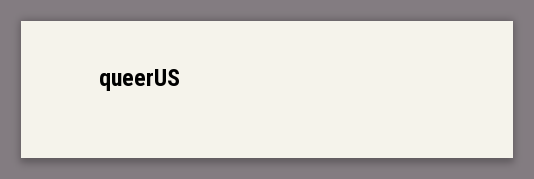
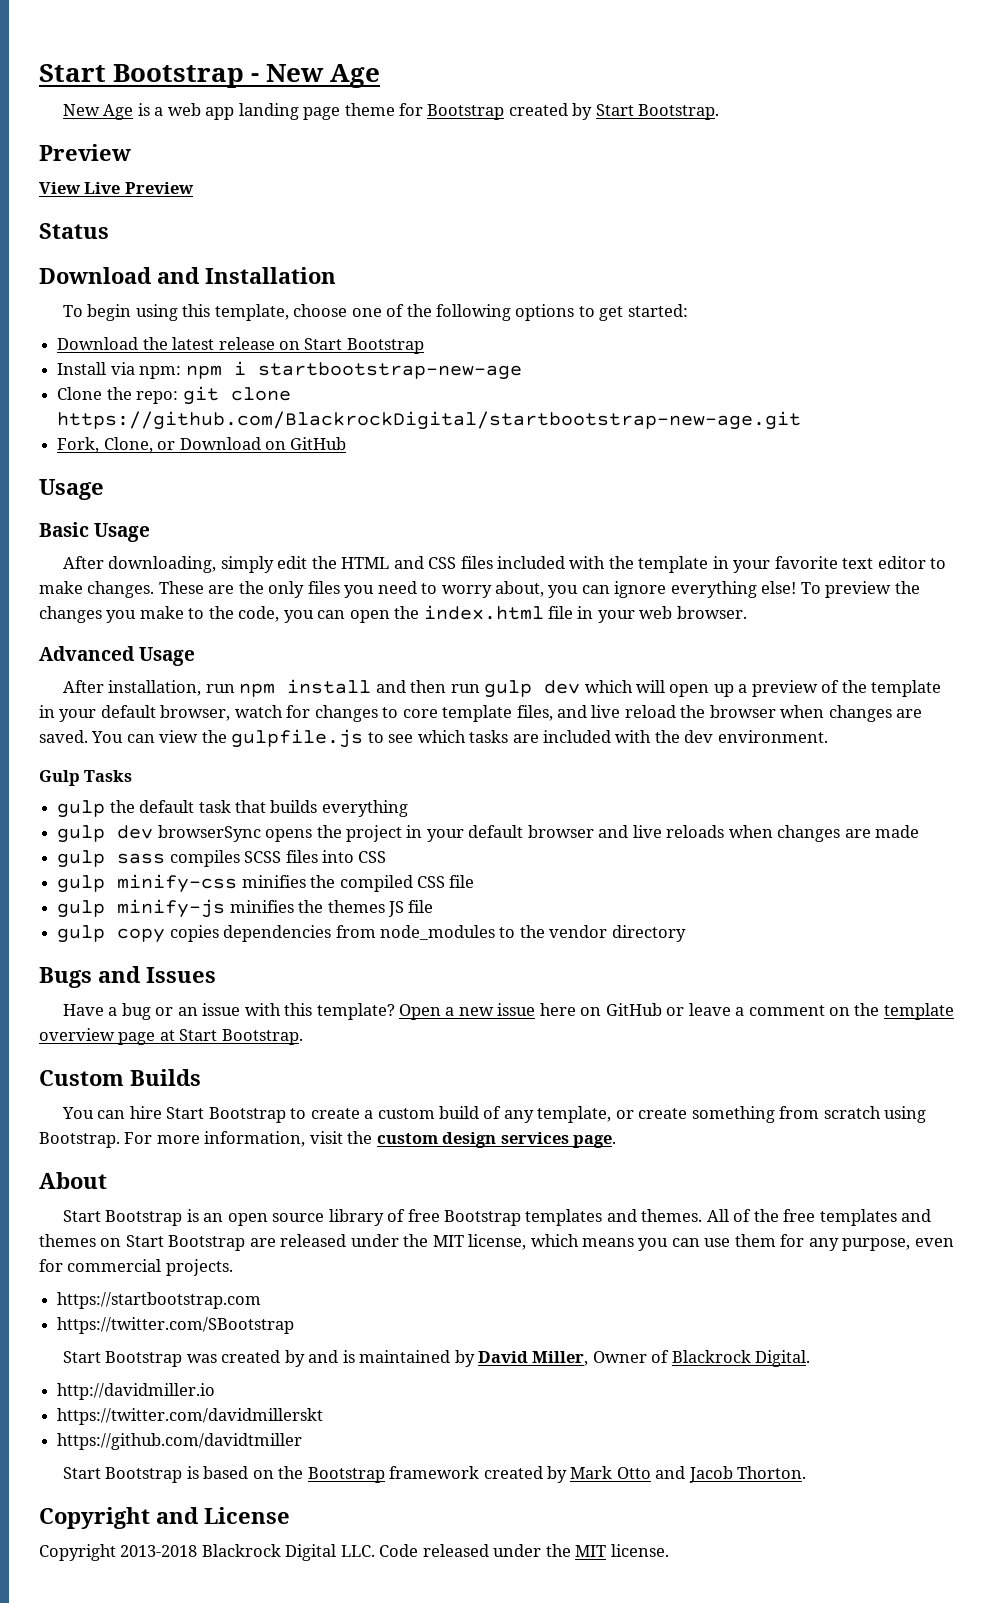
[99,69,180,91] queerUS -> [39,64,381,88] [62,103,720,120] [39,144,131,161] [39,182,194,194] [39,223,109,239] [39,267,336,284] [62,304,688,321] [57,337,424,354] [57,361,522,380] [57,386,291,405] [57,411,802,430] [57,437,347,453] [39,479,104,500] [39,522,151,542] [62,556,947,573] [39,581,920,598] [39,605,747,623] [39,646,196,666] [62,679,942,698] [39,705,923,722] [39,729,828,748] [39,770,133,786] [57,800,408,818] [57,825,919,843] [57,850,387,868] [57,874,475,893] [57,899,434,918] [57,925,686,943] [39,966,216,988] [62,1003,954,1020] [39,1028,303,1045] [39,1069,201,1086] [61,1106,927,1123] [39,1131,617,1148] [39,1172,107,1189] [62,1209,932,1226] [39,1234,954,1251] [39,1259,233,1276] [57,1292,262,1309] [57,1317,295,1334] [62,1350,811,1367] [57,1383,216,1400] [57,1408,324,1425] [57,1433,303,1450] [62,1466,807,1483] [39,1507,290,1529] [39,1544,669,1561] Start Bootstrap - New Age // New Age is a web app landing page theme for Bootstrap created by Start Bootstrap. // Preview // View Live Preview // Status // Download and Installation // To begin using this template, choose one of the following options to get started: // Download the latest release on Start Bootstrap // Install via npm: npm i startbootstrap-new-age // Clone the repo: git clone https://github.com/BlackrockDigital/startbootstrap-new-age.git // Fork, Clone, or Download on GitHub // Usage // Basic Usage // After downloading, simply edit the HTML and CSS files included with the template in your favorite text editor to make changes. These are the only files you need to worry about, you can ignore everything else! To preview the changes you make to the code, you can open the index.html file in your web browser. // Advanced Usage // After installation, run npm install and then run gulp dev which will open up a preview of the template in your default browser, watch for changes to core template files, and live reload the browser when changes are saved. You can view the gulpfile.js to see which tasks are included with the dev environment. // Gulp Tasks // gulp the default task that builds everything // gulp dev browserSync opens the project in your default browser and live reloads when changes are made // gulp sass compiles SCSS files into CSS // gulp minify-css minifies the compiled CSS file // gulp minify-js minifies the themes JS file // gulp copy copies dependencies from node_modules to the vendor directory // Bugs and Issues // Have a bug or an issue with this template? Open a new issue here on GitHub or leave a comment on the template overview page at Start Bootstrap. // Custom Builds // You can hire Start Bootstrap to create a custom build of any template, or create something from scratch using Bootstrap. For more information, visit the custom design services page. // About // Start Bootstrap is an open source library of free Bootstrap templates and themes. All of the free templates and themes on Start Bootstrap are released under the MIT license, which means you can use them for any purpose, even for commercial projects. // https://startbootstrap.com // https://twitter.com/SBootstrap // Start Bootstrap was created by and is maintained by David Miller, Owner of Blackrock Digital. // http://davidmiller.io // https://twitter.com/davidmillerskt // https://github.com/davidtmiller // Start Bootstrap is based on the Bootstrap framework created by Mark Otto and Jacob Thorton. // Copyright and License // Copyright 2013-2018 Blackrock Digital LLC. Code released under the MIT license.

